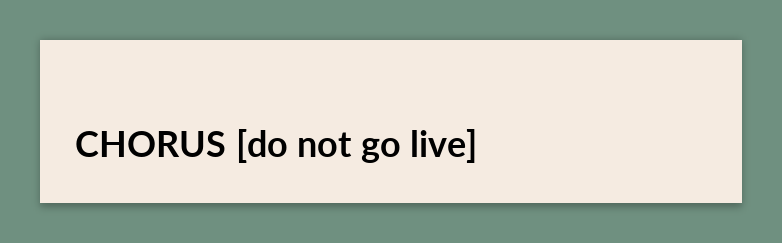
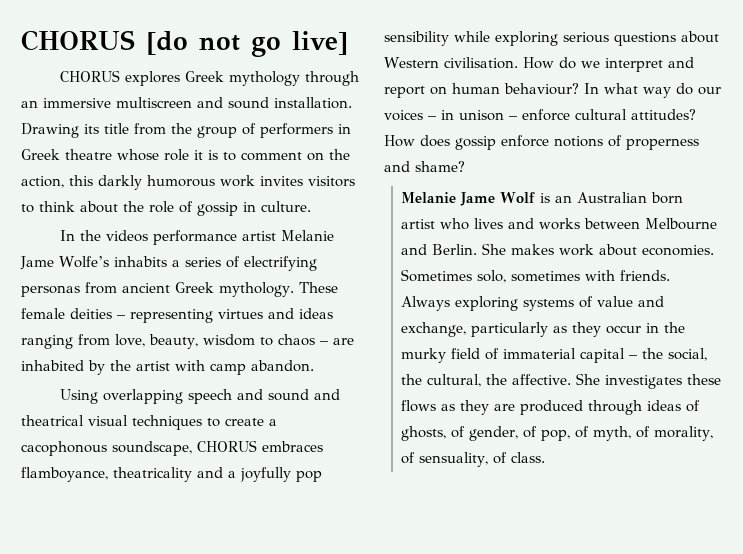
(478, 146) none -> [59,70,359,86] [21,97,352,109] [21,123,351,138] [21,149,350,161] [21,175,355,190] [21,201,311,216] [59,230,334,245] [20,256,317,271] [21,282,338,297] [21,308,333,323] [21,334,354,349] [21,360,314,375] [59,389,340,404] [21,415,277,430] [21,440,323,456] [21,467,322,482] [384,31,719,46] [384,57,694,72] [384,83,721,98] [384,109,696,121] [384,135,699,150] [384,161,465,172] [401,192,684,206] [401,218,718,230] [401,243,715,256] [401,269,671,283] [401,296,665,311] [401,322,686,337] [401,348,708,363] [401,373,722,389] [401,400,701,415] [401,426,714,441] [401,452,546,467] // CHORUS explores Greek mythology through an immersive multiscreen and sound installation. Drawing its title from the group of performers in Greek theatre whose role it is to comment on the action, this darkly humorous work invites visitors to think about the role of gossip in culture. // In the videos performance artist Melanie Jame Wolfe’s inhabits a series of electrifying personas from ancient Greek mythology. These female deities – representing virtues and ideas ranging from love, beauty, wisdom to chaos – are inhabited by the artist with camp abandon. // Using overlapping speech and sound and theatrical visual techniques to create a cacophonous soundscape, CHORUS embraces flamboyance, theatricality and a joyfully pop sensibility while exploring serious questions about Western civilisation. How do we interpret and report on human behaviour? In what way do our voices – in unison – enforce cultural attitudes? How does gossip enforce notions of properness and shame? // Melanie Jame Wolf is an Australian born artist who lives and works between Melbourne and Berlin. She makes work about economies. Sometimes solo, sometimes with friends. Always exploring systems of value and exchange, particularly as they occur in the murky field of immaterial capital – the social, the cultural, the affective. She investigates these flows as they are produced through ideas of ghosts, of gender, of pop, of myth, of morality, of sensuality, of class.

